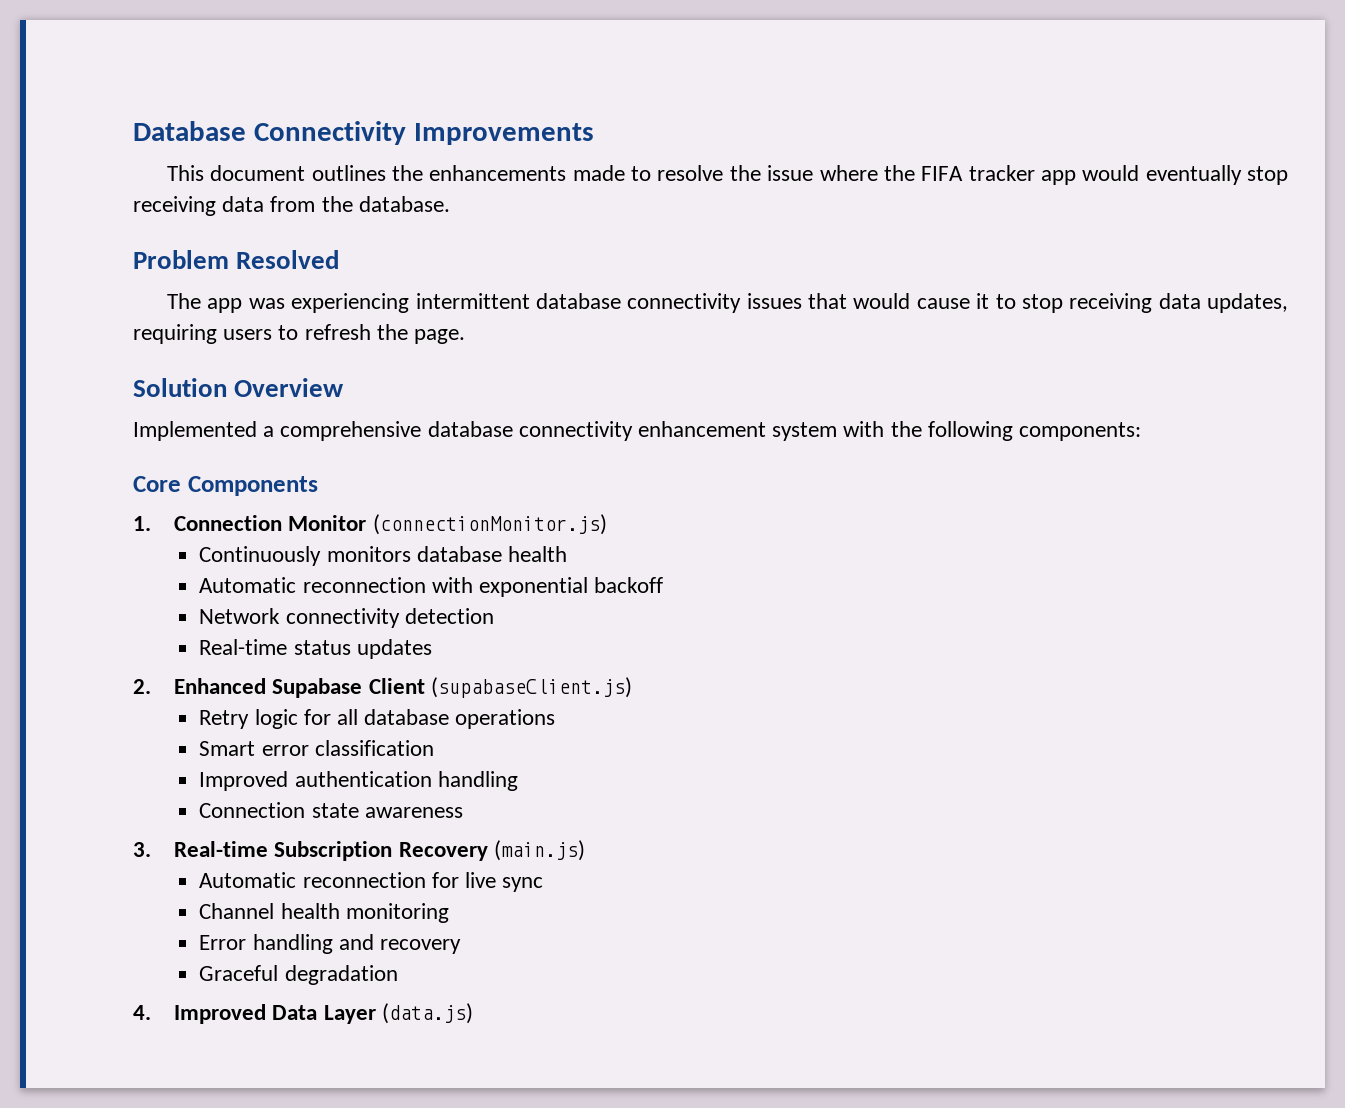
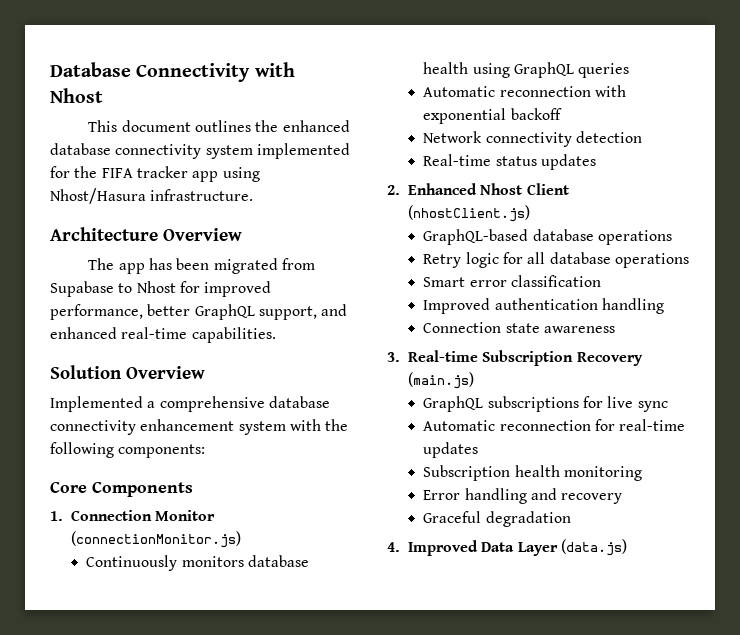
[413,123,594,145] Improvements -> [254,62,295,77] [50,88,103,103] with Nhost
[429,165,1288,185] [133,196,450,216] [133,250,340,269] [167,293,1288,313] [133,324,466,344] enhancements made to resolve the issue where the FIFA tracker app would eventually stop receiving data from the database. // Problem Resolved // The app was experiencing intermittent database connectivity issues that would cause it to stop receiving data updates, requiring users to refresh the page. -> [282,120,350,132] [50,143,350,159] [50,166,260,182] [50,188,254,204] [50,227,242,241] [88,258,316,274] [50,281,272,297] [50,304,348,320] [50,327,276,343] enhanced database connectivity system implemented for the FIFA tracker app using Nhost/Hasura infrastructure. // Architecture Overview // The app has been migrated from Supabase to Nhost for improved performance, better GraphQL support, and enhanced real-time capabilities.
(568, 554) none -> [472,62,630,78] using GraphQL queries
[272,677,632,698] Supabase Client (supabaseClient.js) -> [480,183,569,195] [408,205,530,222] [423,229,672,245] Nhost Client (nhostClient.js) // GraphQL-based database operations
[199,872,426,888] Automatic reconnection -> [423,396,579,412] GraphQL subscriptions
[199,903,275,919] Channel -> [423,419,686,431] [423,442,479,458] [423,465,511,481] Automatic reconnection for real-time updates // Subscription

